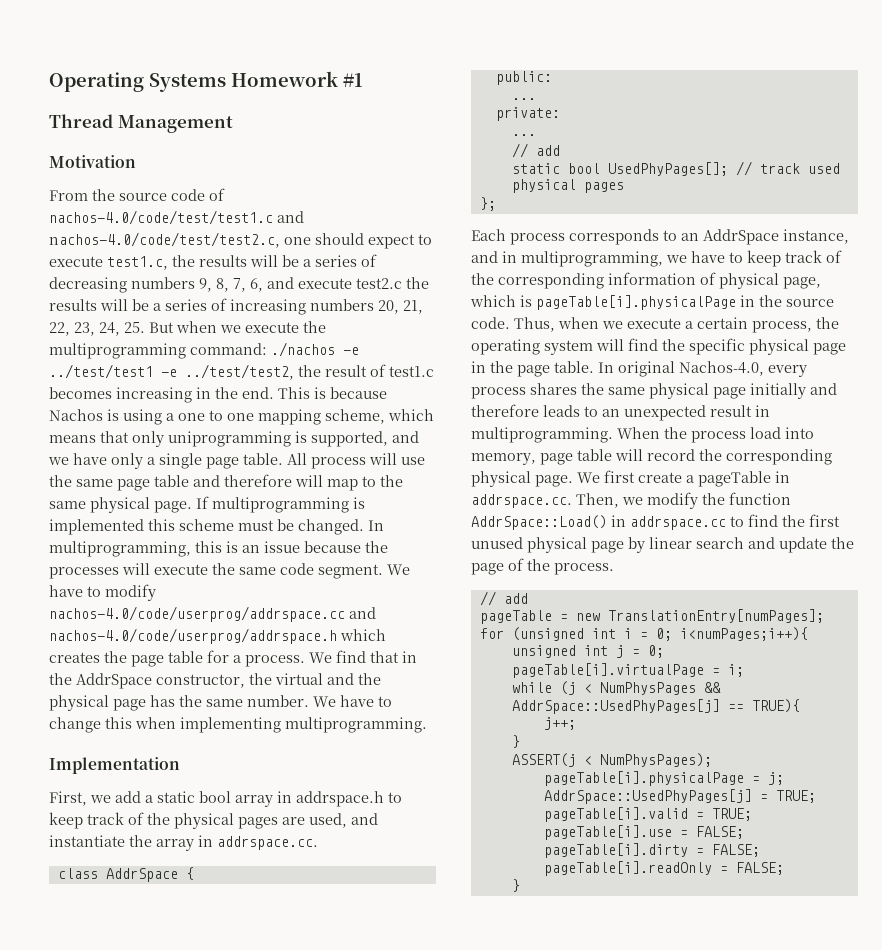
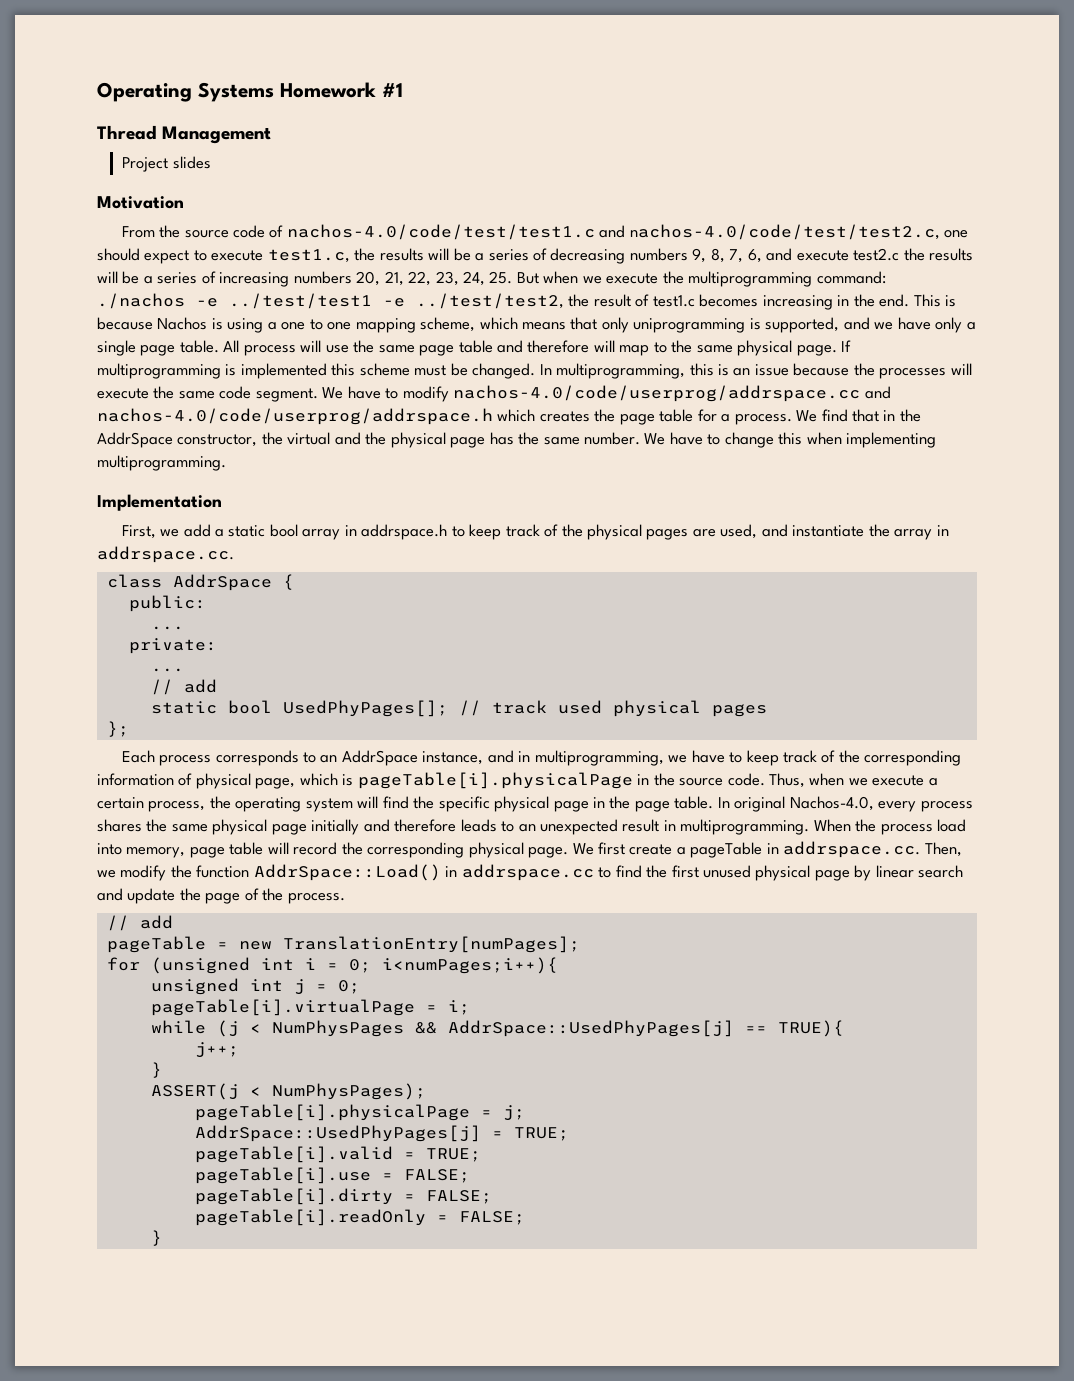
(233, 124) none -> [122,156,211,172] // Project slides

